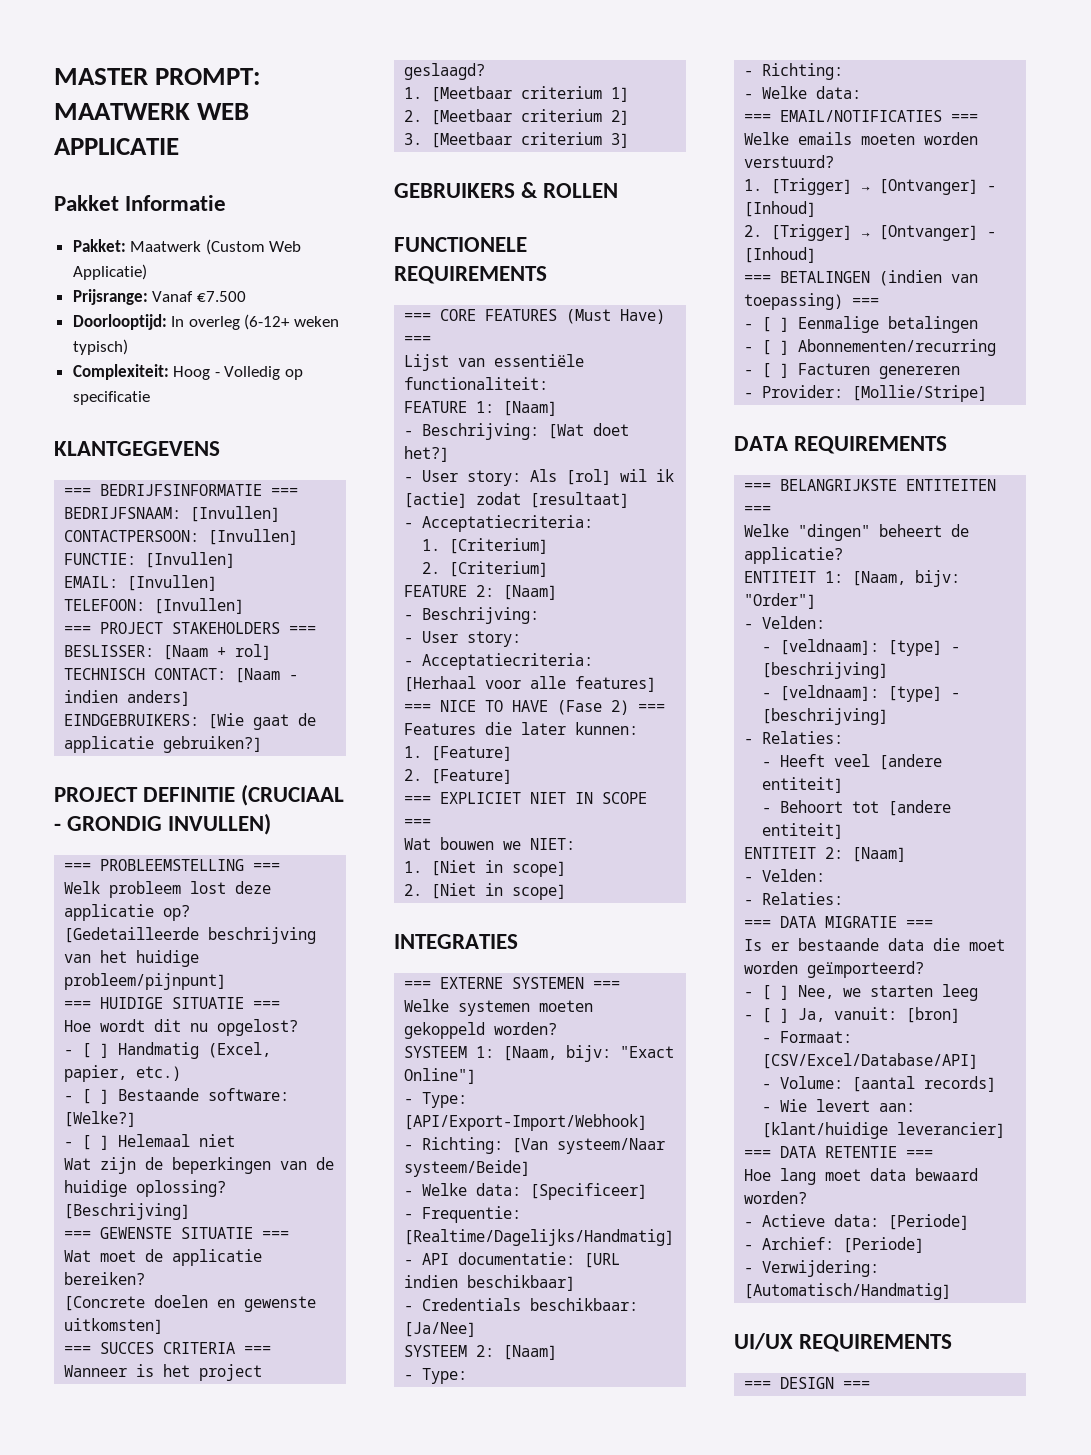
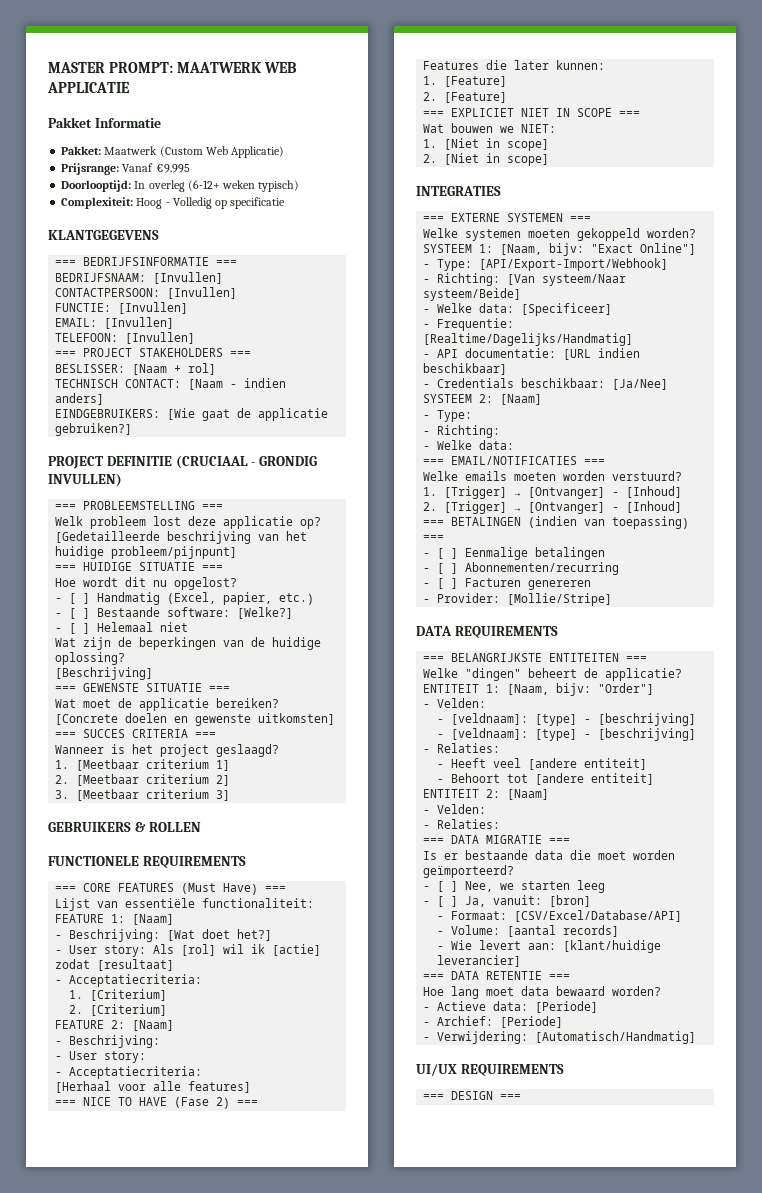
[196,291,246,302] €7.500 -> [155,164,190,173] €9.995

